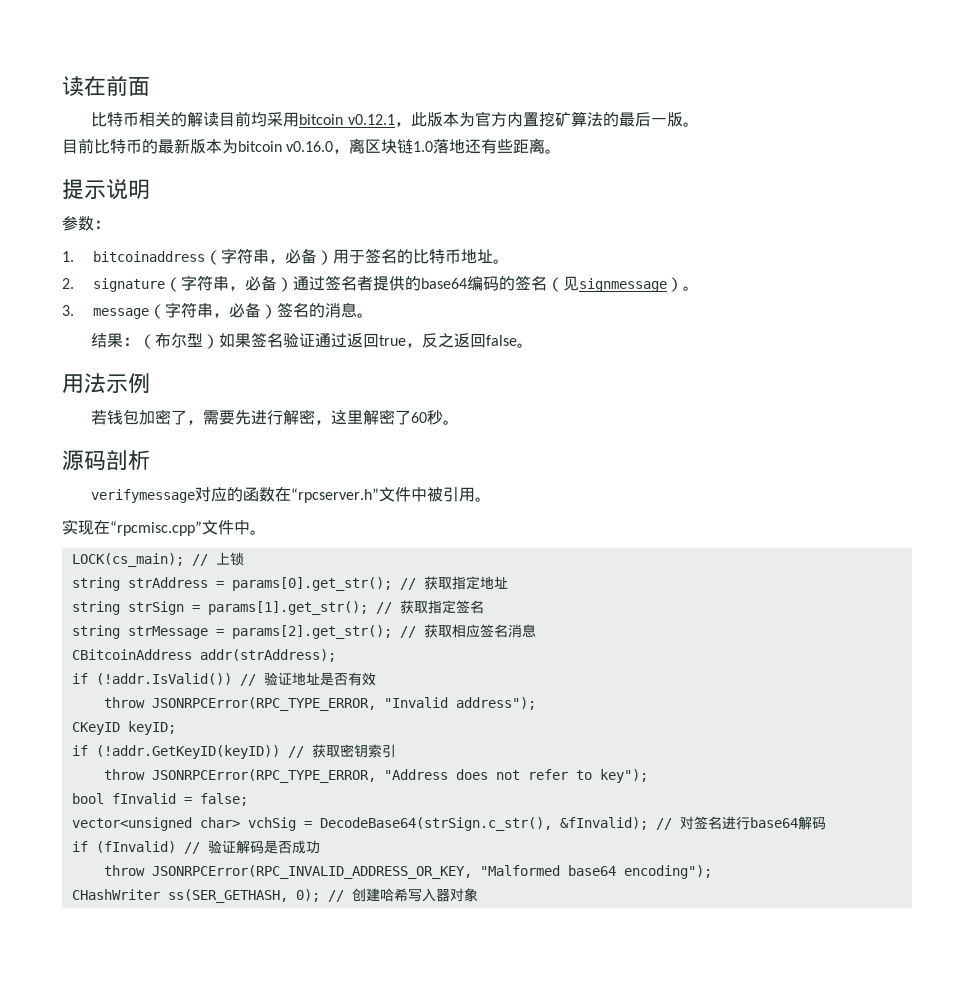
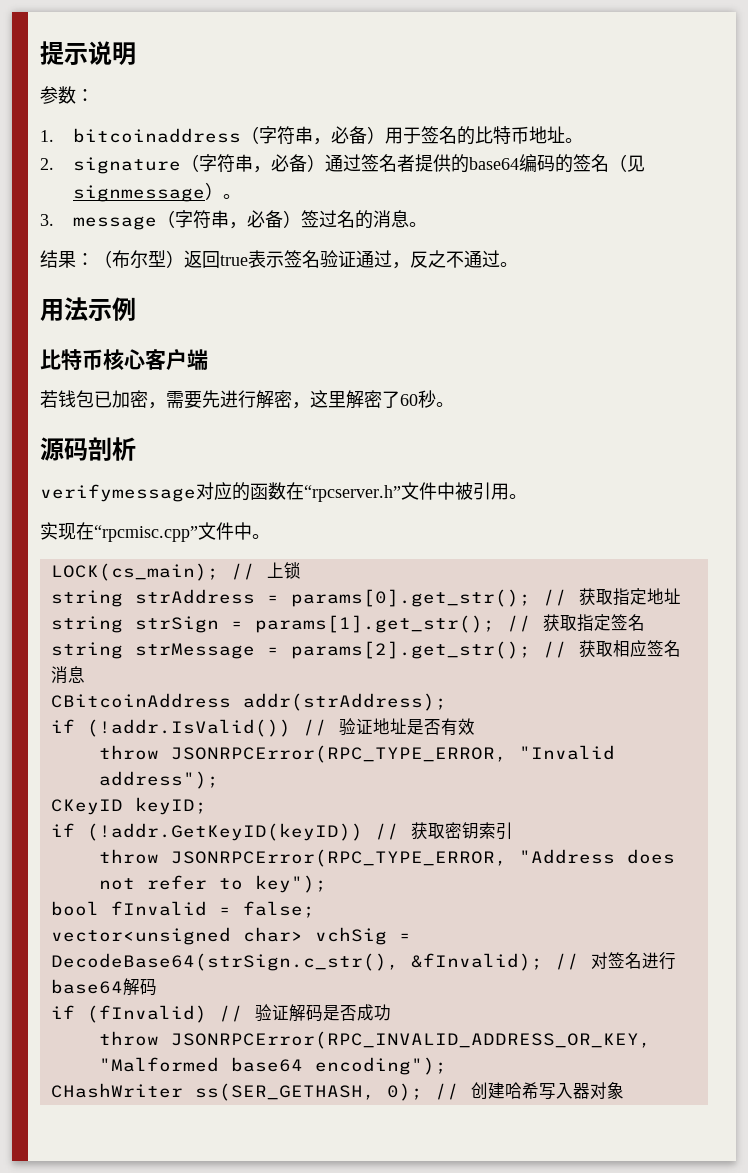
[62,75,150,97] [91,111,699,127] [62,138,562,154] 读在前面 // 比特币相关的解读目前均采用bitcoin v0.12.1，此版本为官方内置挖矿算法的最后一版。 // 目前比特币的最新版本为bitcoin v0.16.0，离区块链1.0落地还有些距离。 // -> (40, 53) none
(293, 309) none -> [318,210,337,228] 过
[219,332,518,348] 如果签名验证通过返回true，反之返回false -> [184,250,500,269] 返回true表示签名验证通过，反之不通过
(150, 383) none -> [40,349,208,371] // 比特币核心客户端
[139,409,188,425] 加密了 -> [94,390,148,408] 已加密

